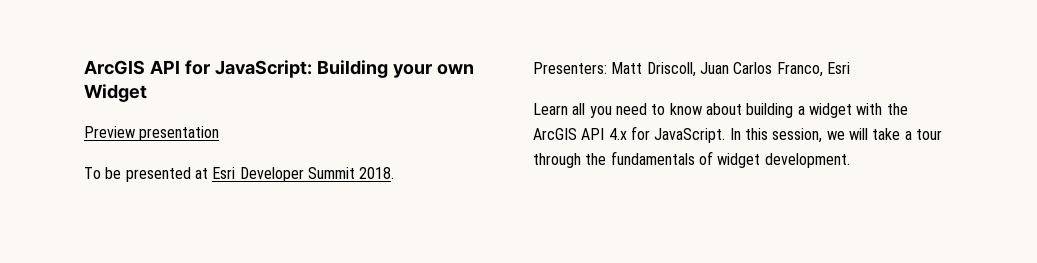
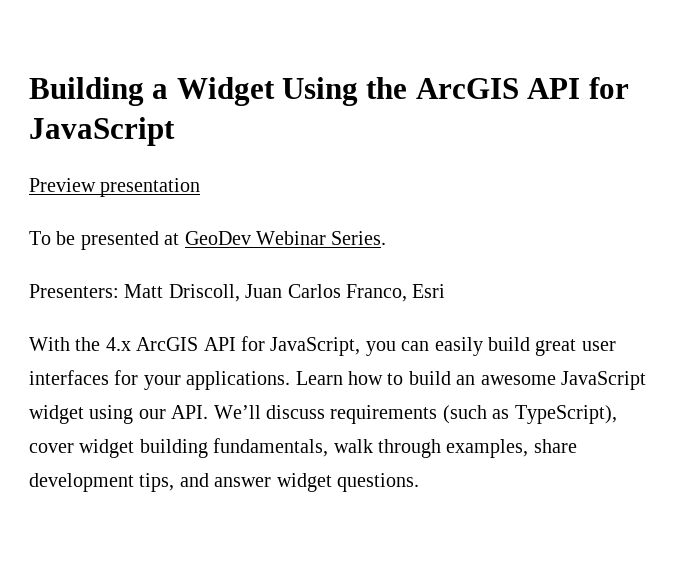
[84,60,474,78] [84,84,147,102] ArcGIS API for JavaScript: Building your own Widget -> [29,77,629,106] [29,117,175,146] Building a Widget Using the ArcGIS API for JavaScript
[212,167,395,182] Esri Developer Summit 2018. -> [184,231,387,245] GeoDev Webinar Series.
[533,103,908,118] [533,126,942,143] [533,151,850,168] Learn all you need to know about building a widget with the ArcGIS API 4.x for JavaScript. In this session, we will take a tour through the fundamentals of widget development. -> [29,336,616,356] [29,370,646,390] [29,405,617,424] [29,438,577,458] [29,473,419,492] With the 4.x ArcGIS API for JavaScript, you can easily build great user interfaces for your applications. Learn how to build an awesome JavaScript widget using our API. We’ll discuss requirements (such as TypeScript), cover widget building fundamentals, walk through examples, share development tips, and answer widget questions.

